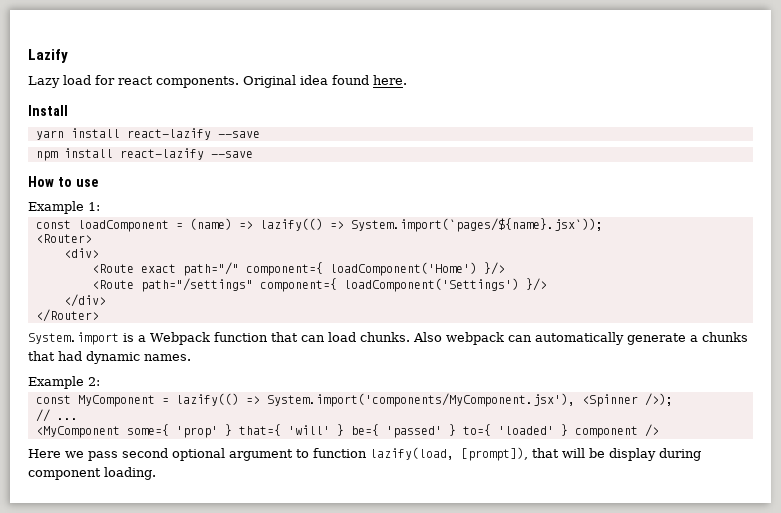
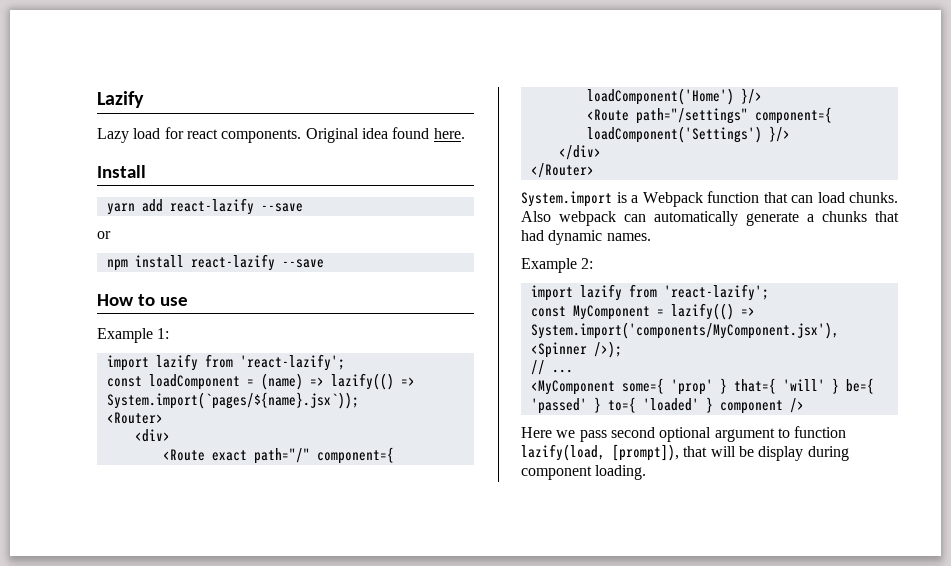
[70,128,260,140] install react-lazify --save -> [141,198,303,215] [97,231,111,239] add react-lazify --save // or
(100, 206) none -> [106,354,345,371] // import lazify from 'react-lazify';
(100, 381) none -> [530,284,769,301] // import lazify from 'react-lazify';

